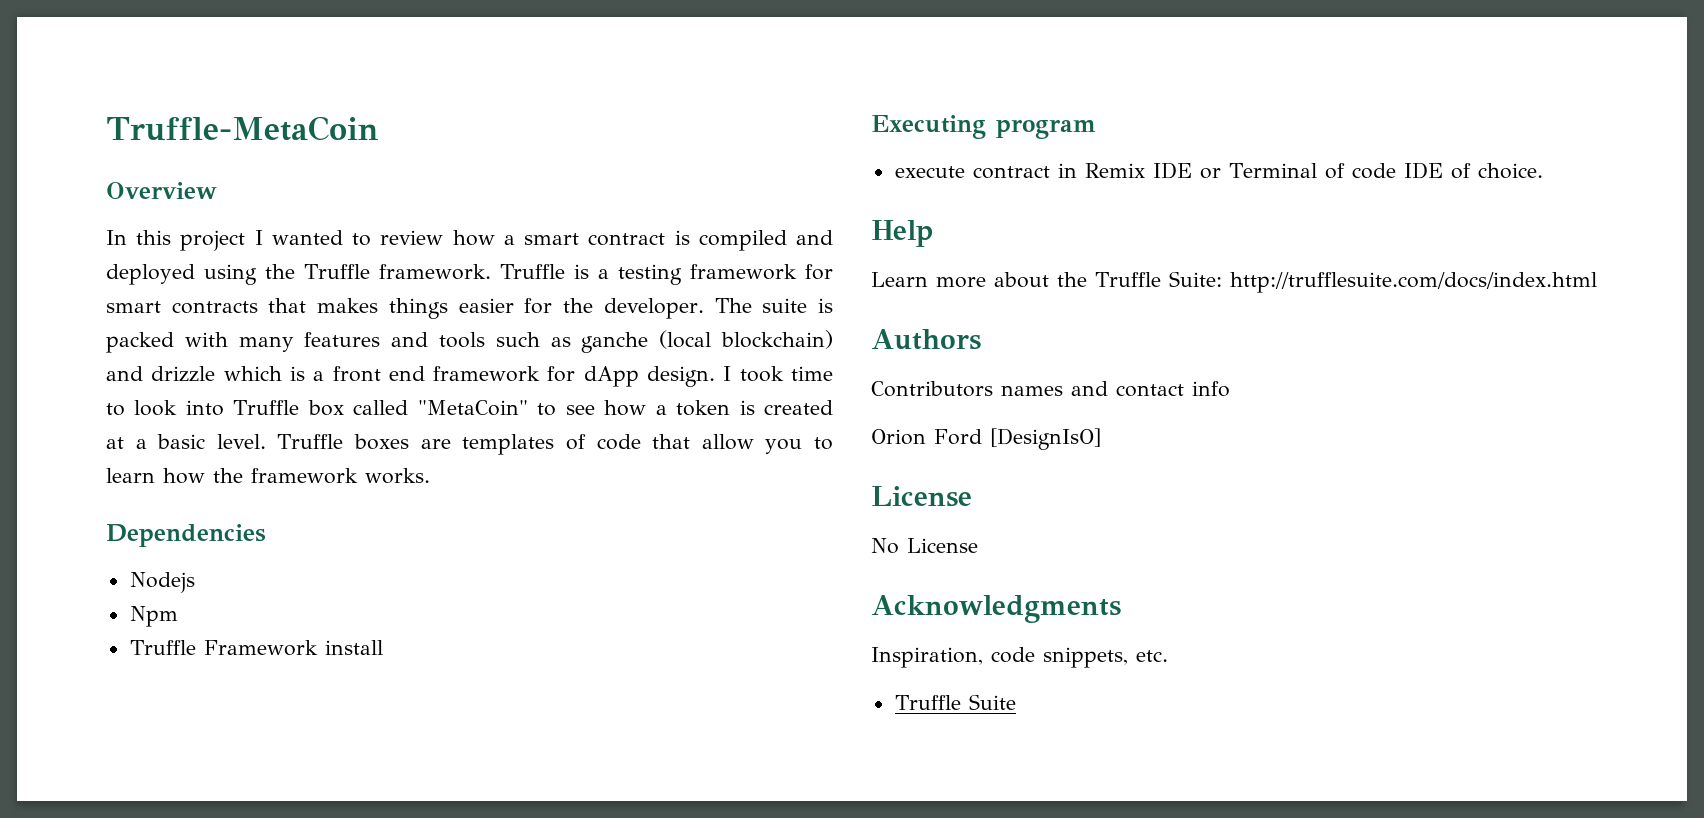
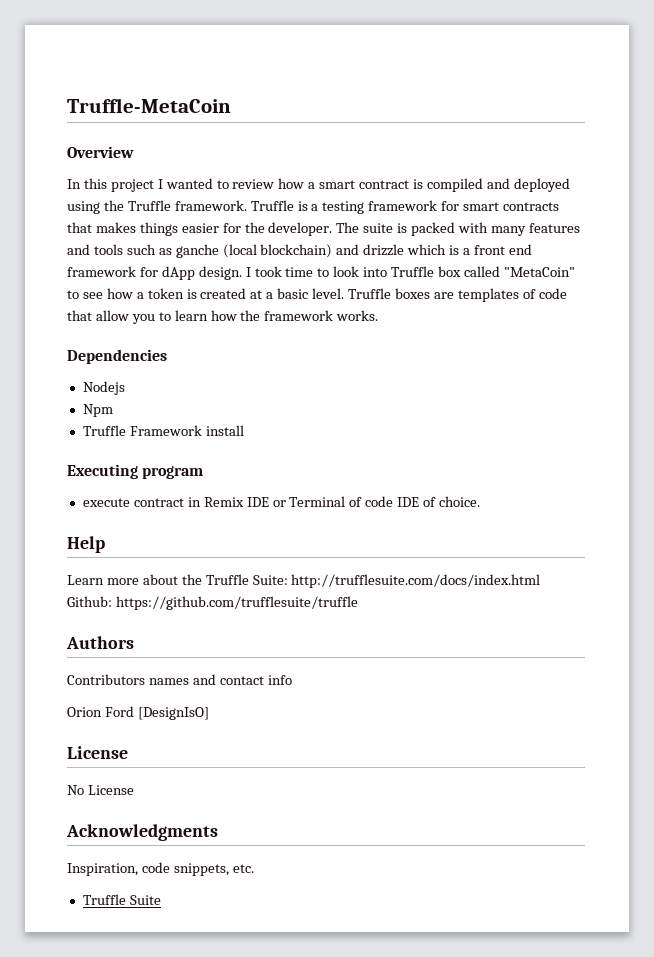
(1597, 282) none -> [67,596,358,610] Github: https://github.com/trufflesuite/truffle

